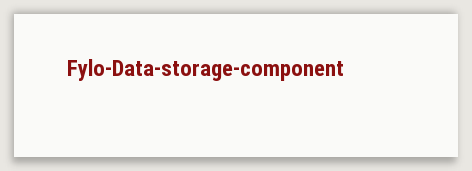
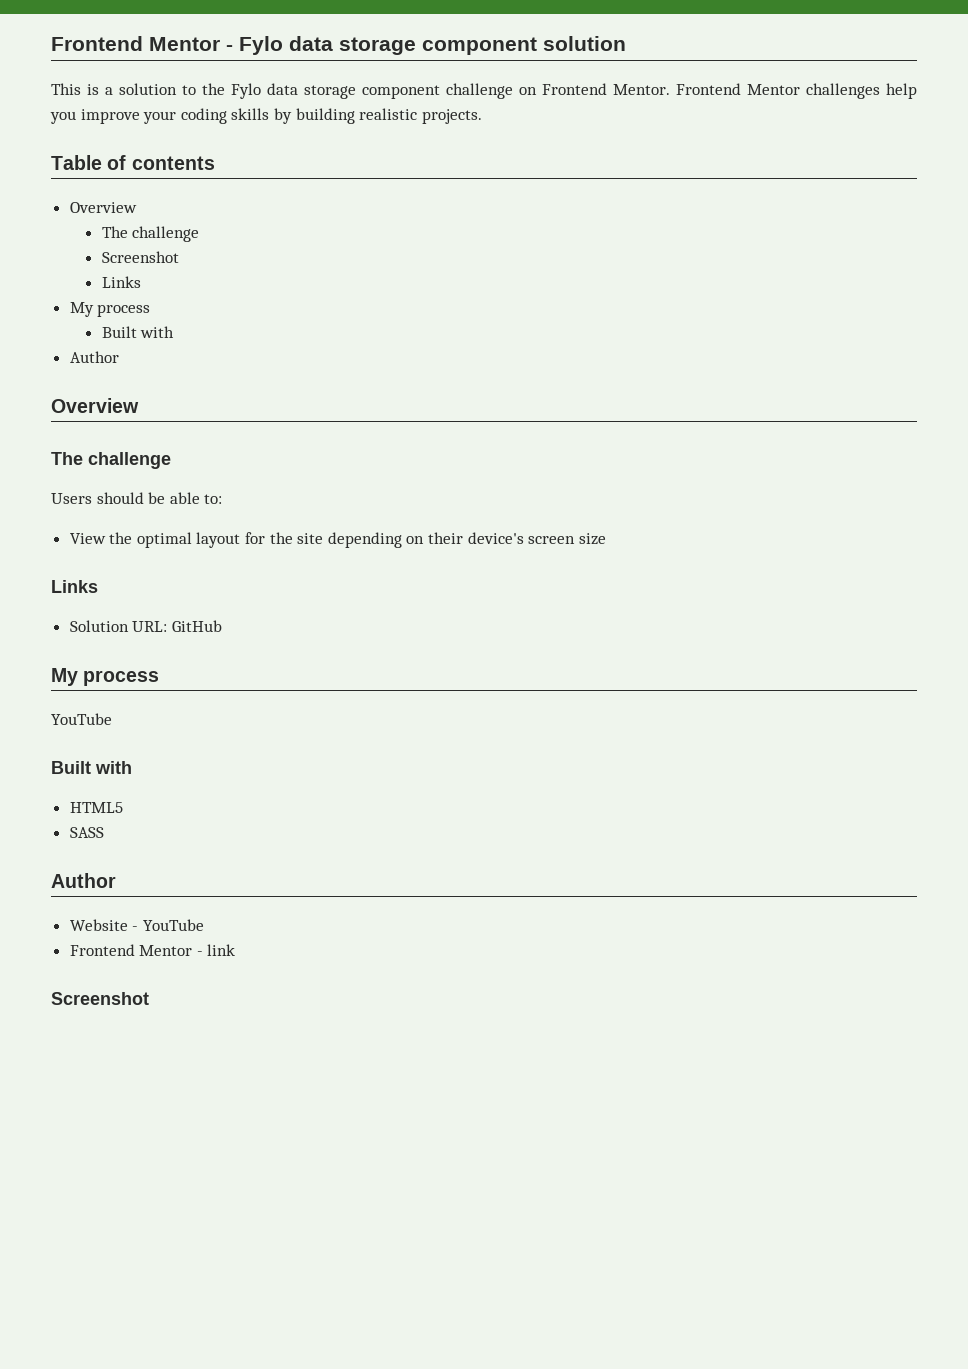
[67,59,344,81] Fylo-Data-storage-component -> [51,36,626,55] [51,83,917,99] [50,108,482,124] [51,155,215,170] [69,202,137,213] [101,226,200,242] [101,251,179,263] [101,276,141,288] [69,302,151,317] [101,326,175,338] [69,351,119,363] [51,398,139,413] [51,452,171,469] [51,492,223,504] [69,532,606,548] [51,580,98,593] [69,620,222,632] [51,668,160,686] [51,713,112,725] [51,761,132,774] [69,802,123,813] [69,827,104,838] [51,873,116,888] [69,919,204,931] [69,944,236,956] [51,992,149,1005] Frontend Mentor - Fylo data storage component solution // This is a solution to the Fylo data storage component challenge on Frontend Mentor. Frontend Mentor challenges help you improve your coding skills by building realistic projects. // Table of contents // Overview // The challenge // Screenshot // Links // My process // Built with // Author // Overview // The challenge // Users should be able to: // View the optimal layout for the site depending on their device's screen size // Links // Solution URL: GitHub // My process // YouTube // Built with // HTML5 // SASS // Author // Website - YouTube // Frontend Mentor - link // Screenshot

